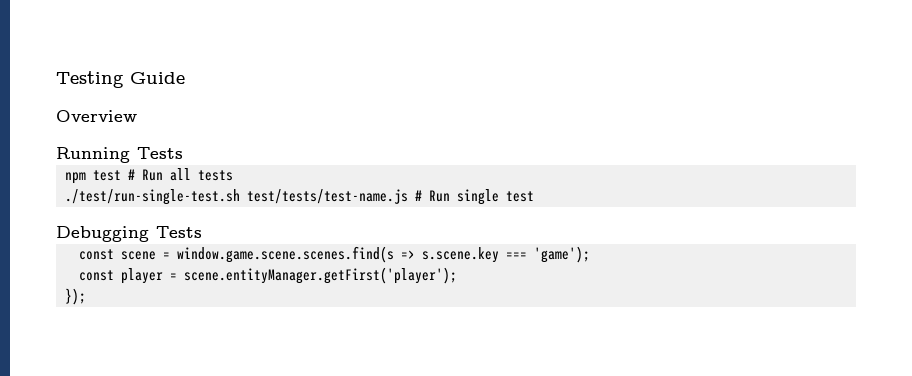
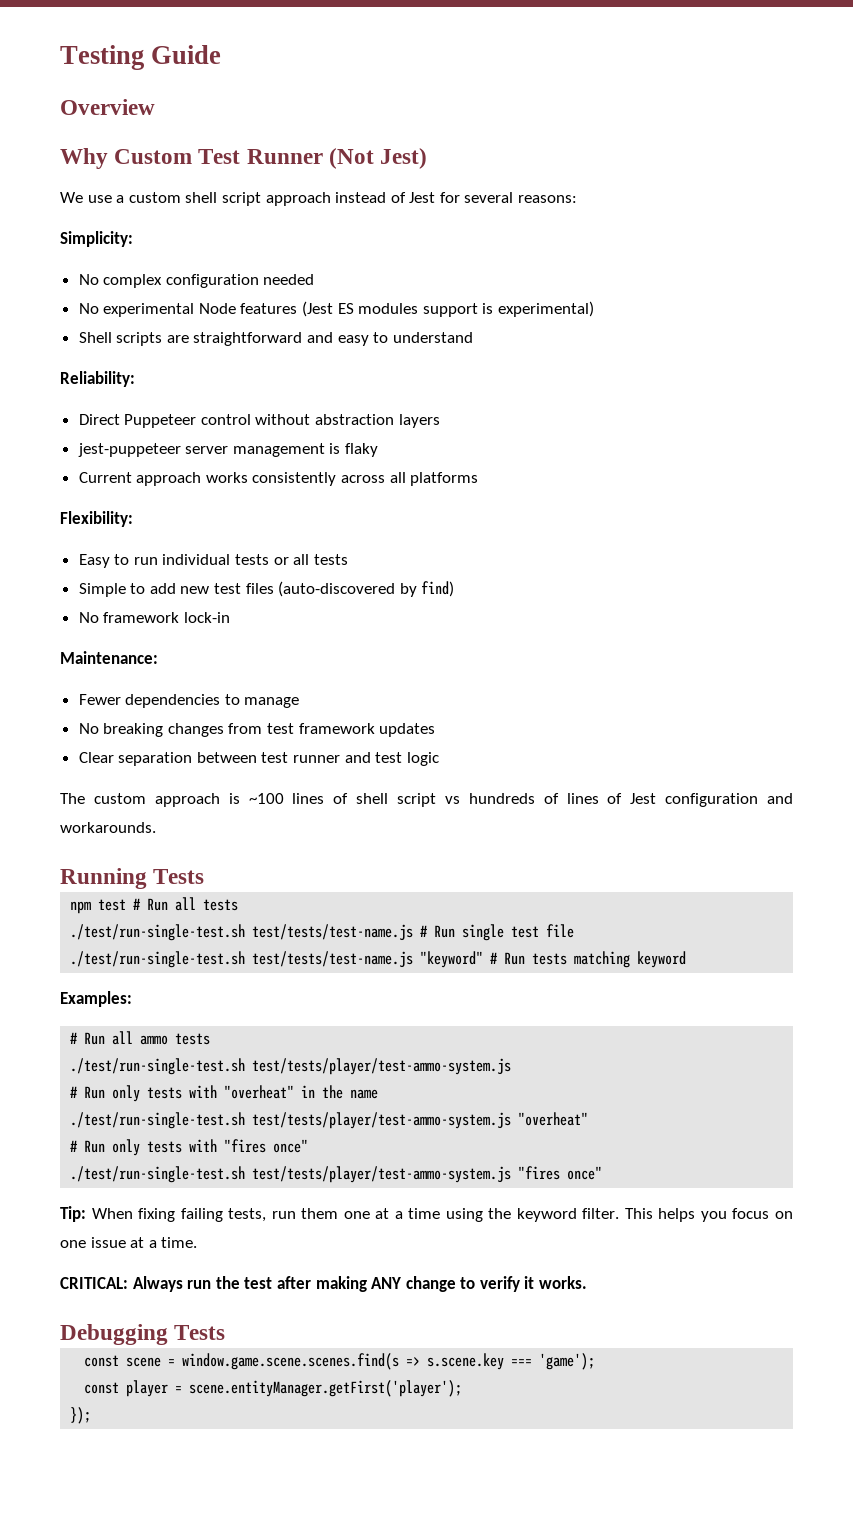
(137, 116) none -> [60,148,428,169] [60,192,578,206] [60,231,133,247] [78,274,315,288] [78,301,595,317] [78,332,473,346] [60,371,135,387] [78,414,440,428] [77,443,379,457] [78,472,479,486] [60,511,133,527] [78,554,348,568] [78,581,455,597] [78,612,230,623] [60,651,158,664] [78,694,300,708] [78,723,436,737] [78,752,439,766] [60,793,793,807] [60,822,156,833] // Why Custom Test Runner (Not Jest) // We use a custom shell script approach instead of Jest for several reasons: // Simplicity: // No complex configuration needed // No experimental Node features (Jest ES modules support is experimental) // Shell scripts are straightforward and easy to understand // Reliability: // Direct Puppeteer control without abstraction layers // jest-puppeteer server management is flaky // Current approach works consistently across all platforms // Flexibility: // Easy to run individual tests or all tests // Simple to add new test files (auto-discovered by find) // No framework lock-in // Maintenance: // Fewer dependencies to manage // No breaking changes from test framework updates // Clear separation between test runner and test logic // The custom approach is ~100 lines of shell script vs hundreds of lines of Jest configuration and workarounds.
(534, 196) none -> [546,924,575,938] [70,951,687,968] [60,991,132,1007] [70,1031,211,1045] [70,1058,512,1075] [70,1085,379,1102] [70,1112,589,1129] [70,1139,309,1156] [70,1166,603,1183] [60,1206,793,1222] [60,1237,198,1248] [60,1276,588,1292] file // ./test/run-single-test.sh test/tests/test-name.js "keyword" # Run tests matching keyword // Examples: // # Run all ammo tests // ./test/run-single-test.sh test/tests/player/test-ammo-system.js // # Run only tests with "overheat" in the name // ./test/run-single-test.sh test/tests/player/test-ammo-system.js "overheat" // # Run only tests with "fires once" // ./test/run-single-test.sh test/tests/player/test-ammo-system.js "fires once" // Tip: When fixing failing tests, run them one at a time using the keyword filter. This helps you focus on one issue at a time. // CRITICAL: Always run the test after making ANY change to verify it works.

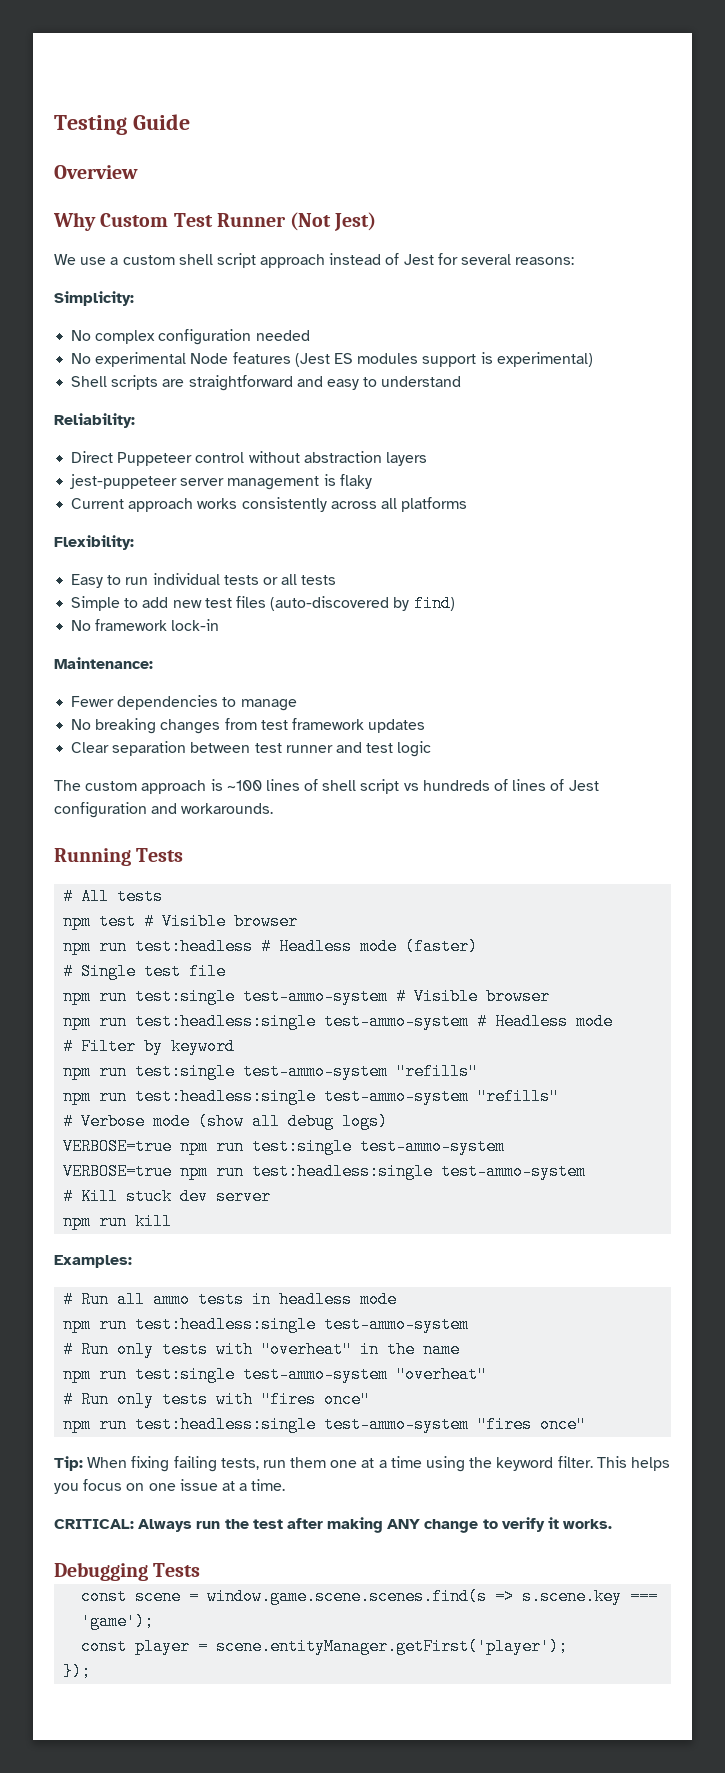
(205, 876) none -> [63,888,164,905] // # All tests
[147,897,239,911] [70,924,575,941] [70,951,687,968] Run all tests // ./test/run-single-test.sh test/tests/test-name.js # Run single test file // ./test/run-single-test.sh test/tests/test-name.js "keyword" # Run tests matching keyword -> [162,913,299,930] [63,938,479,955] [63,963,227,980] [63,988,551,1005] [63,1013,614,1030] [63,1038,236,1055] [63,1063,479,1080] [63,1088,560,1105] [63,1113,389,1130] [63,1138,506,1155] [63,1163,587,1180] [63,1188,272,1205] [63,1213,173,1230] Visible browser // npm run test:headless # Headless mode (faster) // # Single test file // npm run test:single test-ammo-system # Visible browser // npm run test:headless:single test-ammo-system # Headless mode // # Filter by keyword // npm run test:single test-ammo-system "refills" // npm run test:headless:single test-ammo-system "refills" // # Verbose mode (show all debug logs) // VERBOSE=true npm run test:single test-ammo-system // VERBOSE=true npm run test:headless:single test-ammo-system // # Kill stuck dev server // npm run kill
[70,1058,512,1075] // ./test/run-single-test.sh test/tests/player/test-ammo-system.js -> [252,1291,398,1308] [63,1316,470,1333] in headless mode // npm run test:headless:single test-ammo-system
[70,1112,512,1129] ./test/run-single-test.sh test/tests/player/test-ammo-system.js -> [63,1366,389,1383] npm run test:single test-ammo-system
[70,1166,512,1183] ./test/run-single-test.sh test/tests/player/test-ammo-system.js -> [63,1416,470,1433] npm run test:headless:single test-ammo-system

